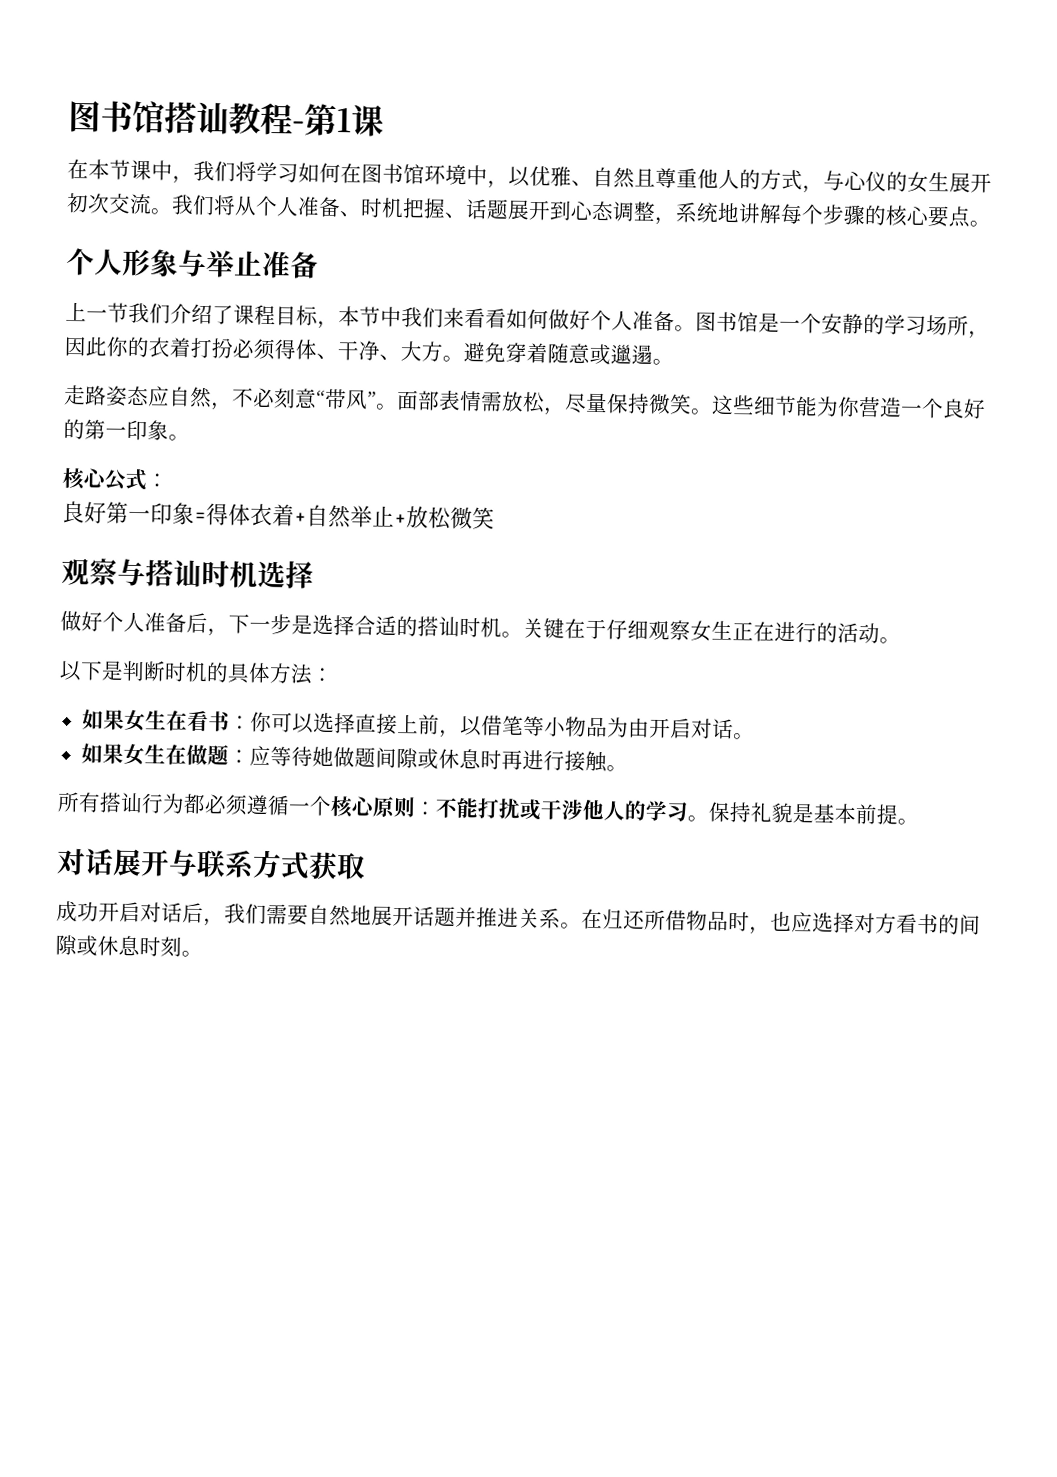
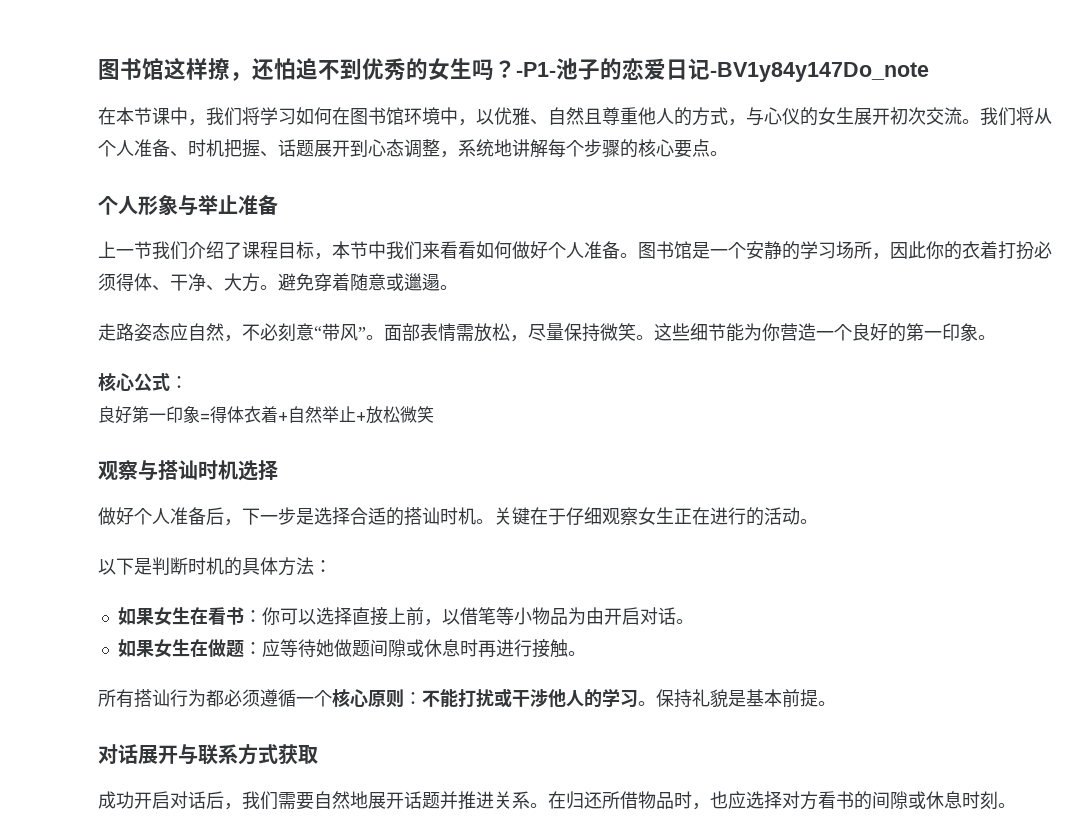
[68,99,384,137] 图书馆搭讪教程-第1课 -> [98,58,929,82] 图书馆这样撩，还怕追不到优秀的女生吗？-P1-池子的恋爱日记-BV1y84y147Do_note

